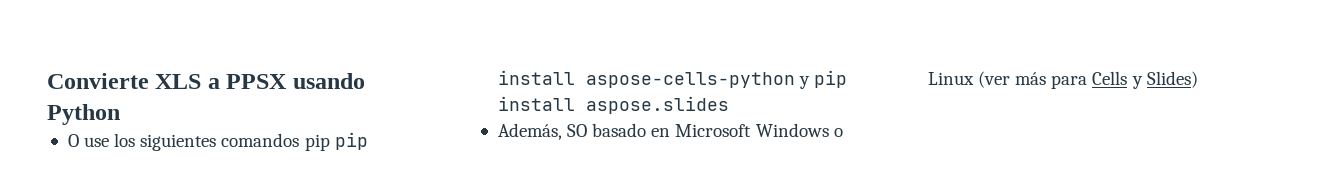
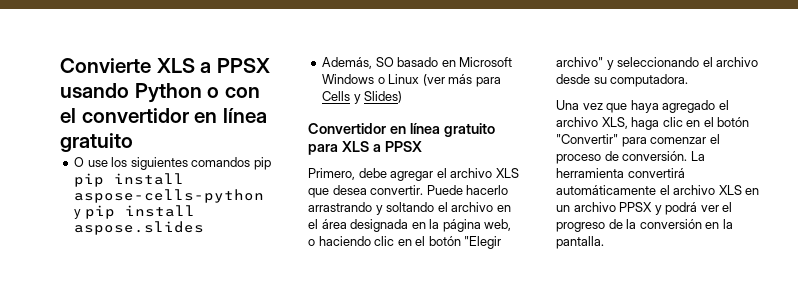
(120, 114) none -> [207,87,260,98] [60,108,267,123] [60,133,133,152] o con el convertidor en línea gratuito
(1198, 79) none -> [308,123,495,137] [308,141,422,155] [308,168,519,181] [308,185,509,198] [308,202,511,215] [308,219,512,232] [308,236,502,249] [556,57,759,70] [556,74,689,87] [556,100,729,113] [556,117,750,130] [556,134,720,147] [556,151,705,164] [556,168,685,178] [556,185,760,195] [556,202,733,215] [556,219,733,232] [556,236,604,249] // Convertidor en línea gratuito para XLS a PPSX // Primero, debe agregar el archivo XLS que desea convertir. Puede hacerlo arrastrando y soltando el archivo en el área designada en la página web, o haciendo clic en el botón "Elegir archivo" y seleccionando el archivo desde su computadora. // Una vez que haya agregado el archivo XLS, haga clic en el botón "Convertir" para comenzar el proceso de conversión. La herramienta convertirá automáticamente el archivo XLS en un archivo PPSX y podrá ver el progreso de la conversión en la pantalla.

